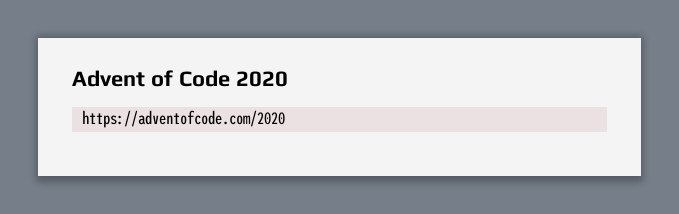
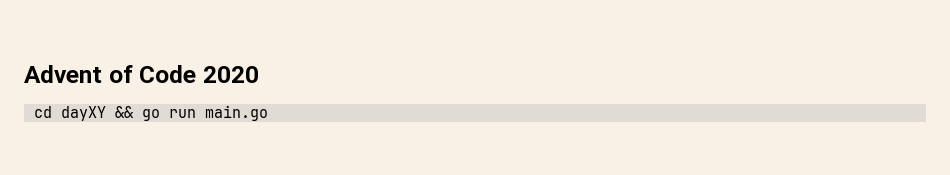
[81,110,285,128] https://adventofcode.com/2020 -> [33,105,268,121] cd dayXY && go run main.go

